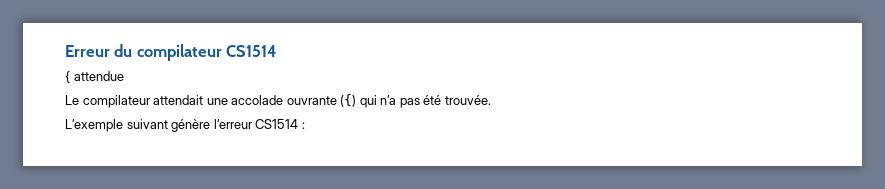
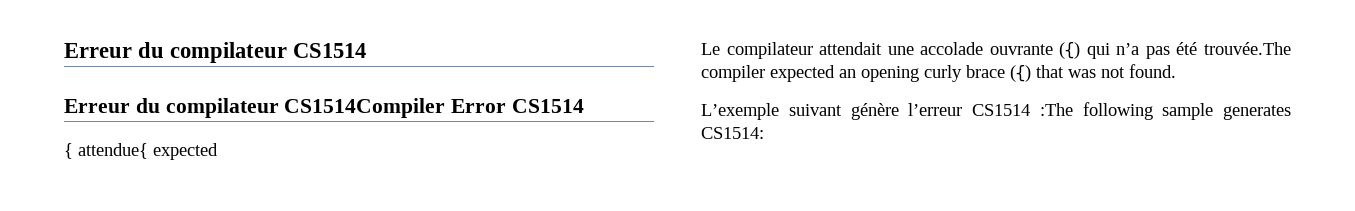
(278, 51) none -> [64,98,585,118] // Erreur du compilateur CS1514Compiler Error CS1514
[73,71,124,81] attendue -> [78,143,218,160] attendue{ expected
[444,95,491,105] trouvée. -> [1204,42,1291,55] [701,64,1176,82] trouvée.The compiler expected an opening curly brace ({) that was not found.
[301,122,305,129] : -> [1039,102,1291,120] [701,127,764,139] :The following sample generates CS1514:

